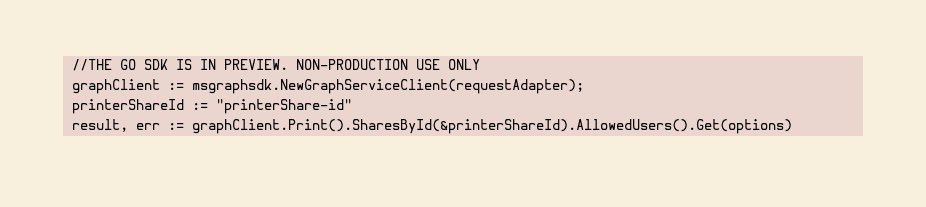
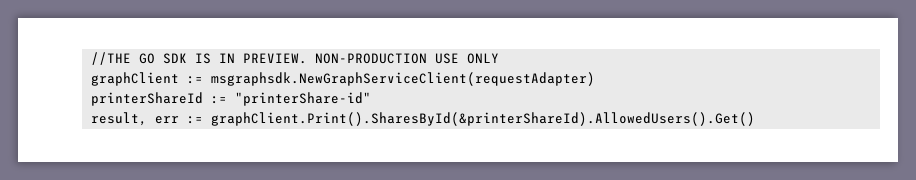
[192,79,584,94] msgraphsdk.NewGraphServiceClient(requestAdapter); -> [210,72,595,86] msgraphsdk.NewGraphServiceClient(requestAdapter)
[192,119,792,134] graphClient.Print().SharesById(&printerShareId).AllowedUsers().Get(options) -> [210,112,755,126] graphClient.Print().SharesById(&printerShareId).AllowedUsers().Get()

